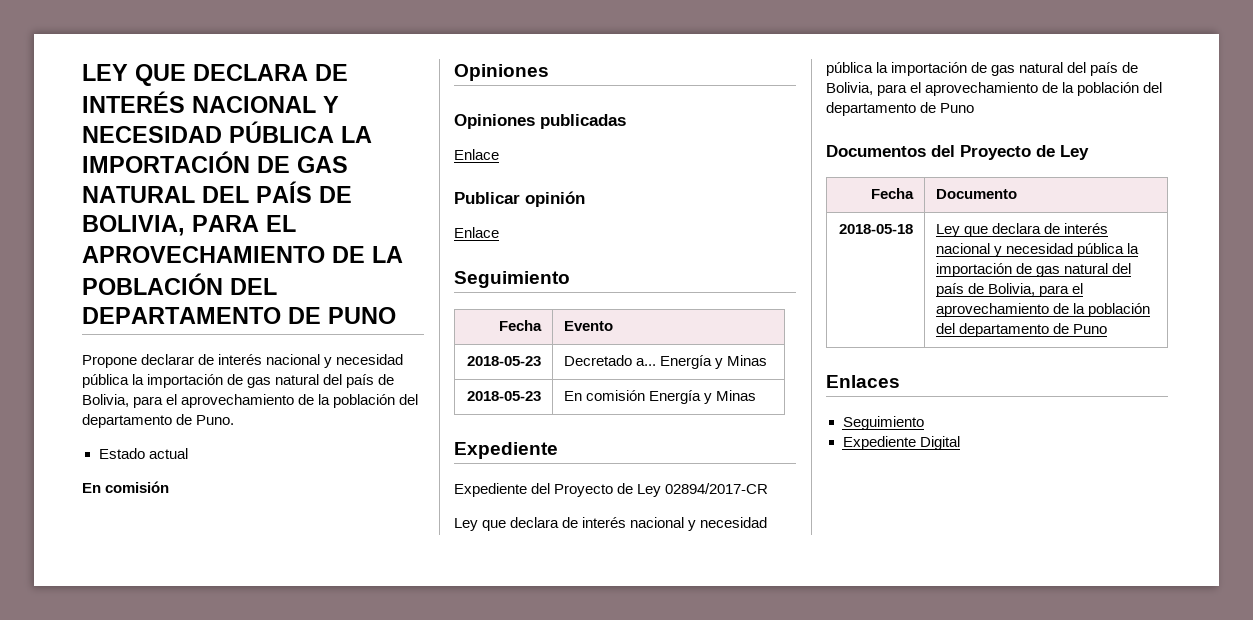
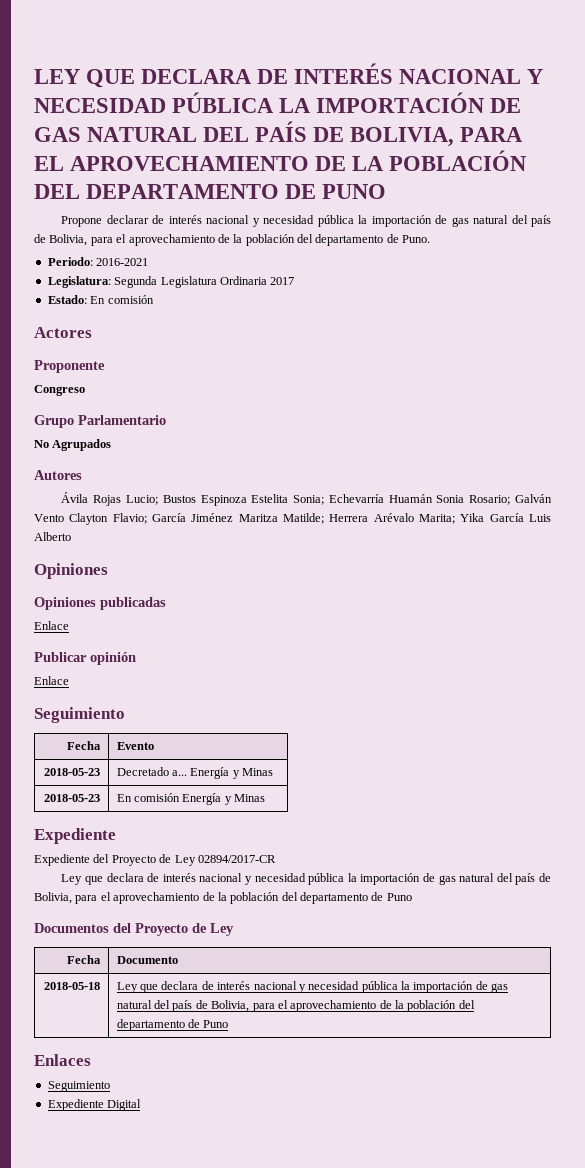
[98,448,188,459] [82,481,170,493] Estado actual // En comisión -> [47,257,149,266] [47,276,295,288] [47,295,154,304] [34,327,92,338] [34,360,105,373] [34,385,85,396] [34,415,166,428] [34,439,112,451] [34,470,82,480] [61,492,552,506] [34,513,551,525] [34,532,71,541] Periodo: 2016-2021 // Legislatura: Segunda Legislatura Ordinaria 2017 // Estado: En comisión // Actores // Proponente // Congreso // Grupo Parlamentario // No Agrupados // Autores // Ávila Rojas Lucio; Bustos Espinoza Estelita Sonia; Echevarría Huamán Sonia Rosario; Galván Vento Clayton Flavio; García Jiménez Maritza Matilde; Herrera Arévalo Marita; Yika García Luis Alberto

